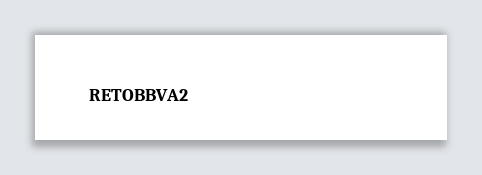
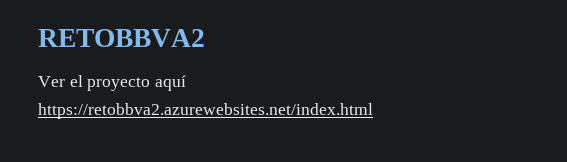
(188, 95) none -> [38,75,187,91] [38,103,373,119] // Ver el proyecto aquí https://retobbva2.azurewebsites.net/index.html

